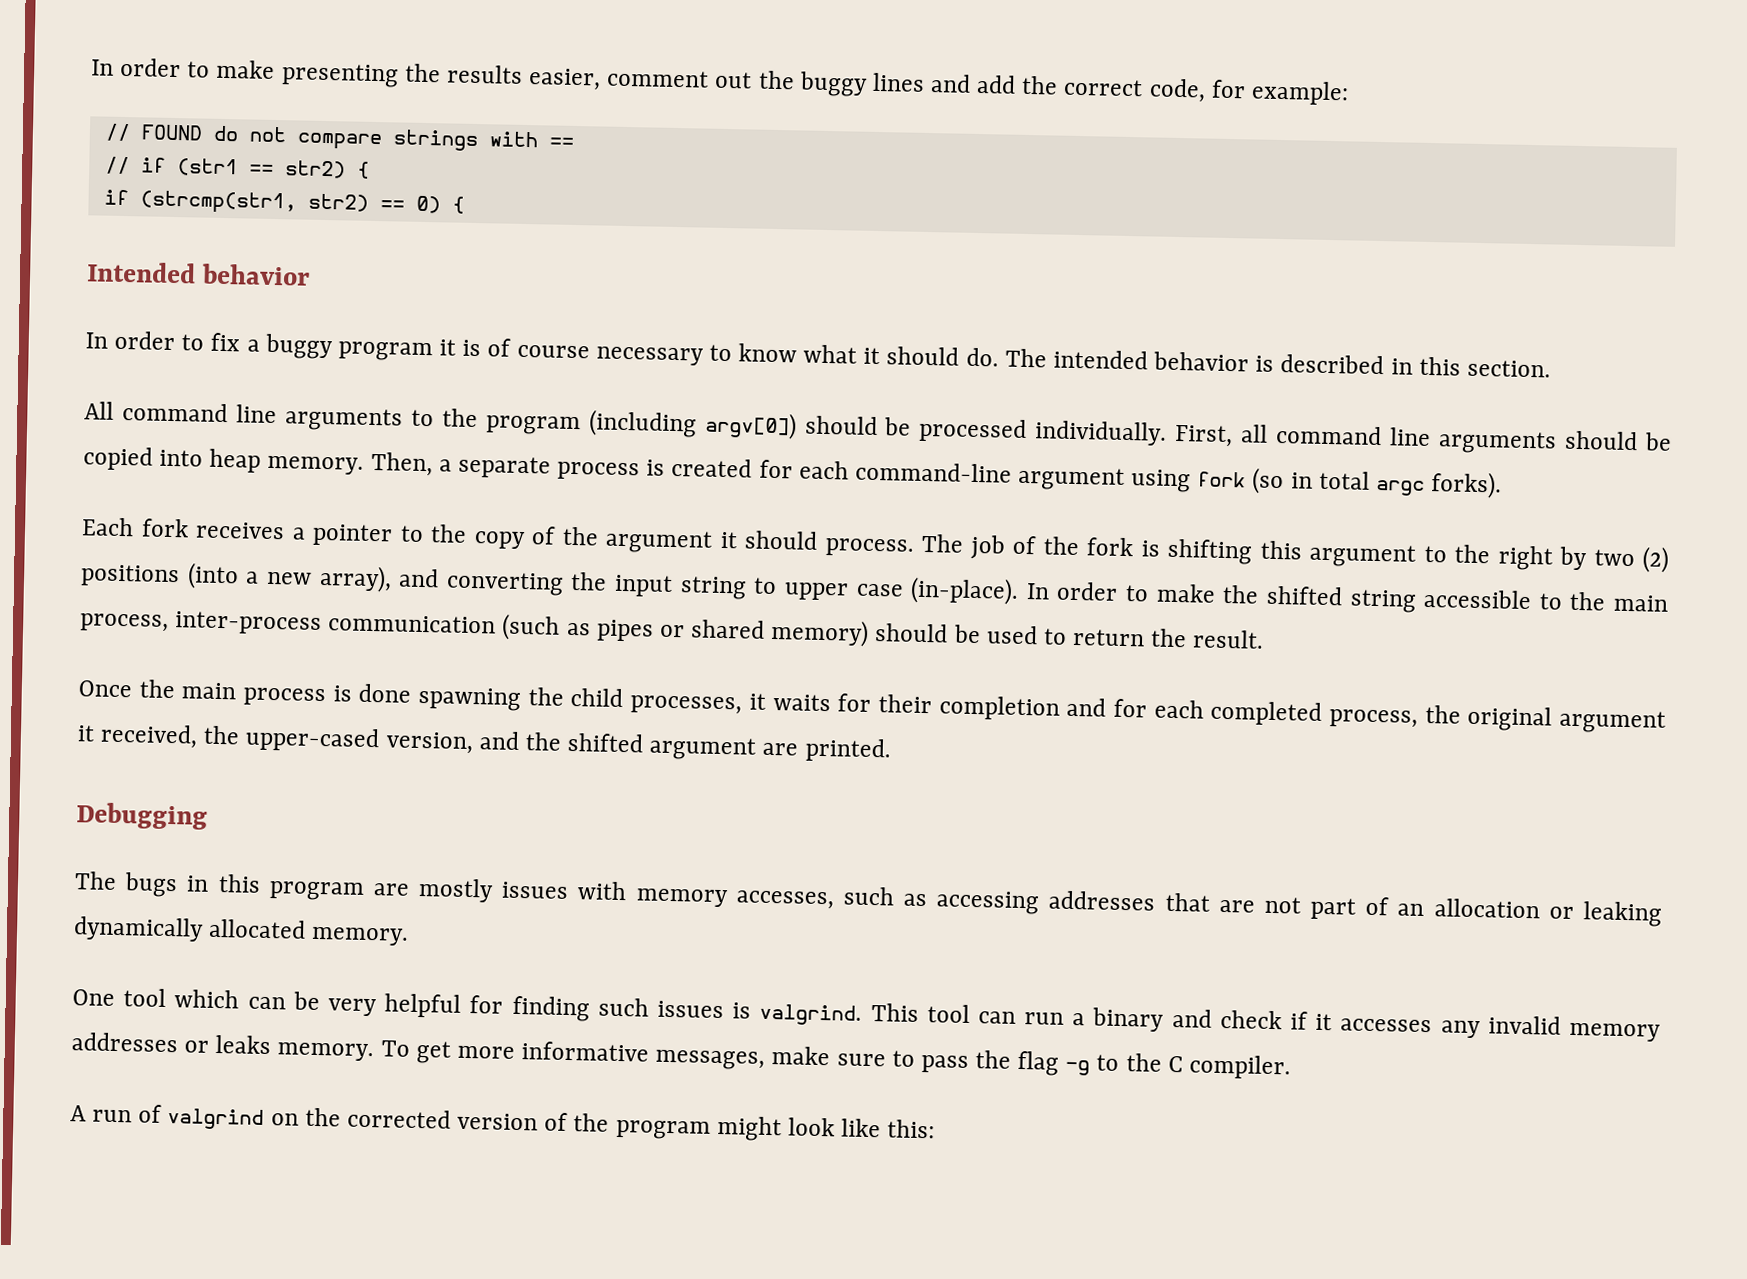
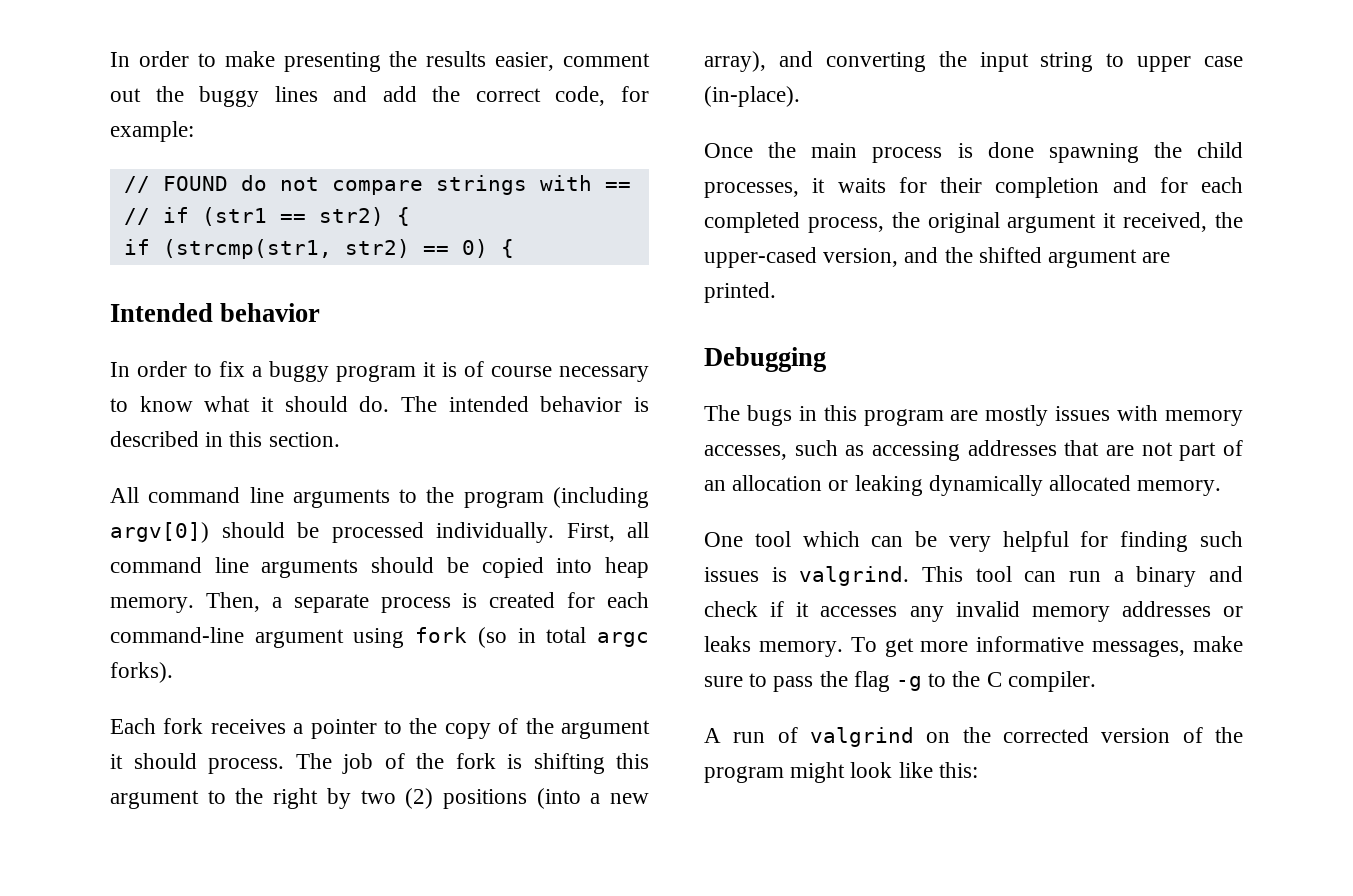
[1025,581,1669,613] [80,611,1265,649] In order to make the shifted string accessible to the main process, inter-process communication (such as pipes or shared memory) should be used to return the result. -> (800, 96) none

